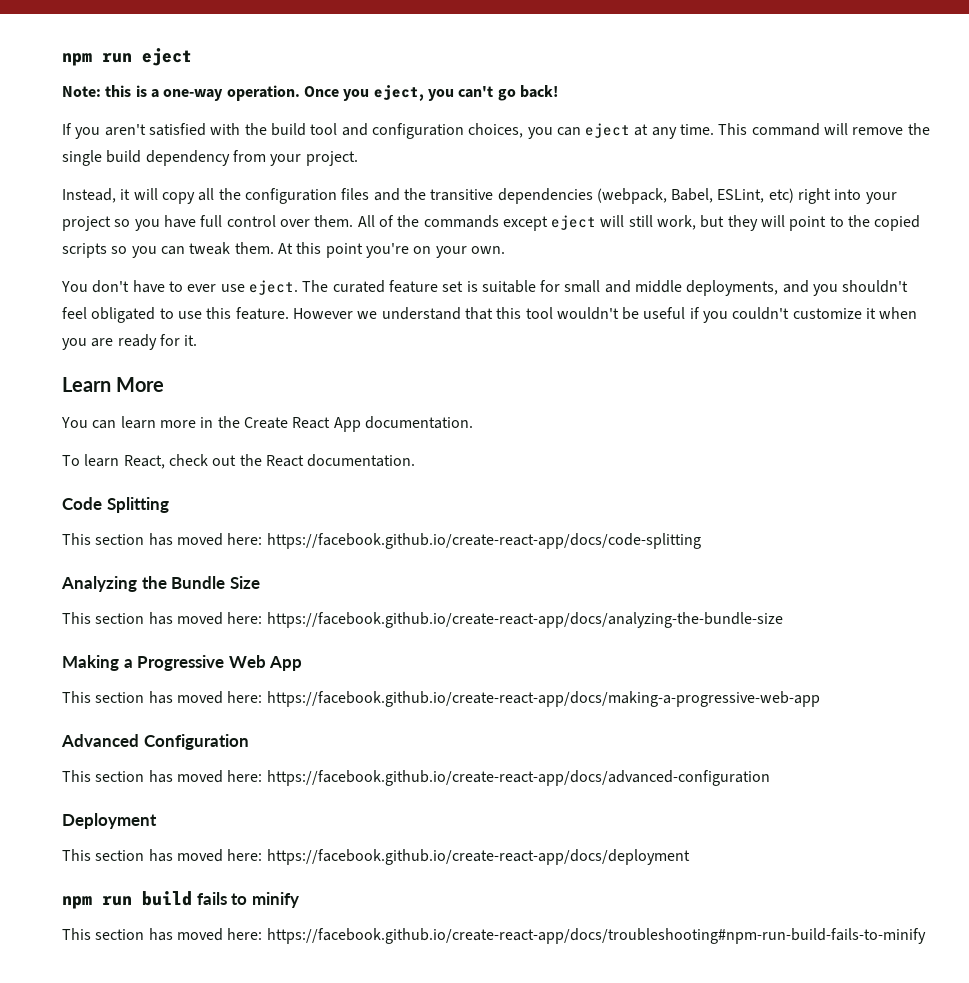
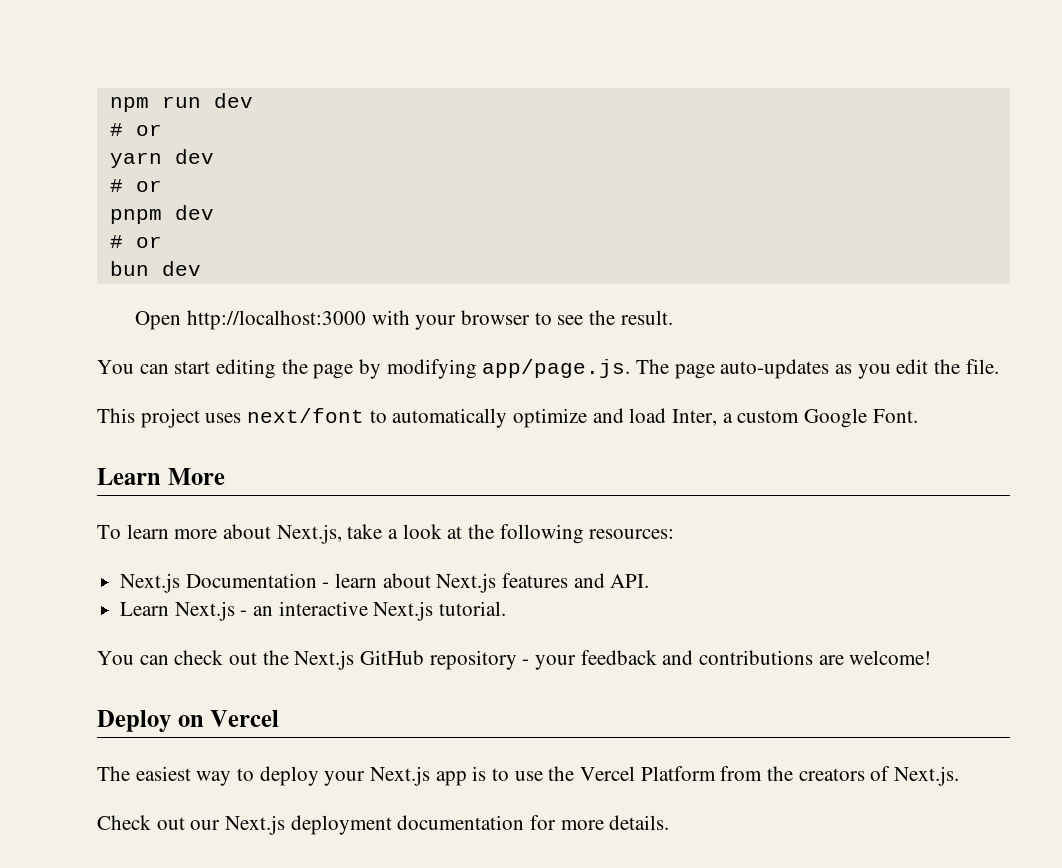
[62,48,192,66] [62,85,558,101] [62,123,930,139] [62,150,358,166] [62,188,897,204] [62,215,921,231] [62,242,505,258] [61,280,909,296] [62,307,918,323] [62,334,198,350] [62,377,165,392] [61,416,473,432] [62,454,416,469] [62,497,169,513] [62,533,701,549] [61,576,260,592] [62,612,783,628] [62,655,303,671] [62,691,820,707] [61,734,249,750] [62,770,770,786] [62,813,157,829] [62,849,690,865] [62,891,299,909] [62,928,926,944] npm run eject // Note: this is a one-way operation. Once you eject, you can't go back! // If you aren't satisfied with the build tool and configuration choices, you can eject at any time. This command will remove the single build dependency from your project. // Instead, it will copy all the configuration files and the transitive dependencies (webpack, Babel, ESLint, etc) right into your project so you have full control over them. All of the commands except eject will still work, but they will point to the copied scripts so you can tweak them. At this point you're on your own. // You don't have to ever use eject. The curated feature set is suitable for small and middle deployments, and you shouldn't feel obligated to use this feature. However we understand that this tool wouldn't be useful if you couldn't customize it when you are ready for it. // Learn More // You can learn more in the Create React App documentation. // To learn React, check out the React documentation. // Code Splitting // This section has moved here: https://facebook.github.io/create-react-app/docs/code-splitting // Analyzing the Bundle Size // This section has moved here: https://facebook.github.io/create-react-app/docs/analyzing-the-bundle-size // Making a Progressive Web App // This section has moved here: https://facebook.github.io/create-react-app/docs/making-a-progressive-web-app // Advanced Configuration // This section has moved here: https://facebook.github.io/create-react-app/docs/advanced-configuration // Deployment // This section has moved here: https://facebook.github.io/create-react-app/docs/deployment // npm run build fails to minify // This section has moved here: https://facebook.github.io/create-react-app/docs/troubleshooting#npm-run-build-fails-to-minify -> [109,93,253,112] [109,123,162,136] [109,149,214,168] [109,179,162,192] [109,205,214,224] [109,235,162,248] [109,261,201,276] [135,310,673,330] [97,359,999,379] [97,408,918,428] [97,468,225,485] [97,524,675,544] [120,573,650,593] [120,601,507,621] [97,650,932,670] [97,710,280,732] [97,766,960,786] [97,815,670,835] npm run dev // # or // yarn dev // # or // pnpm dev // # or // bun dev // Open http://localhost:3000 with your browser to see the result. // You can start editing the page by modifying app/page.js. The page auto-updates as you edit the file. // This project uses next/font to automatically optimize and load Inter, a custom Google Font. // Learn More // To learn more about Next.js, take a look at the following resources: // Next.js Documentation - learn about Next.js features and API. // Learn Next.js - an interactive Next.js tutorial. // You can check out the Next.js GitHub repository - your feedback and contributions are welcome! // Deploy on Vercel // The easiest way to deploy your Next.js app is to use the Vercel Platform from the creators of Next.js. // Check out our Next.js deployment documentation for more details.

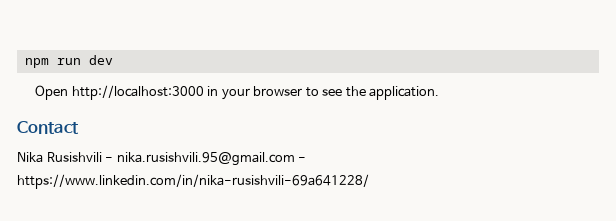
[109,123,162,136] [109,149,214,168] [109,179,162,192] [109,205,214,224] [109,235,162,248] [109,261,201,276] // # or // yarn dev // # or // pnpm dev // # or // bun dev -> (113, 60) none
[371,310,410,325] with -> [207,86,219,96] in
[620,310,673,325] [97,359,999,379] [97,408,918,428] [97,468,225,485] [97,524,675,544] [120,573,650,593] [120,601,507,621] [97,650,932,670] [97,710,280,732] [97,766,960,786] [97,815,670,835] result. // You can start editing the page by modifying app/page.js. The page auto-updates as you edit the file. // This project uses next/font to automatically optimize and load Inter, a custom Google Font. // Learn More // To learn more about Next.js, take a look at the following resources: // Next.js Documentation - learn about Next.js features and API. // Learn Next.js - an interactive Next.js tutorial. // You can check out the Next.js GitHub repository - your feedback and contributions are welcome! // Deploy on Vercel // The easiest way to deploy your Next.js app is to use the Vercel Platform from the creators of Next.js. // Check out our Next.js deployment documentation for more details. -> [369,86,440,100] [17,121,79,134] [17,152,307,166] [17,174,369,189] application. // Contact // Nika Rusishvili - nika.rusishvili.95@gmail.com - https://www.linkedin.com/in/nika-rusishvili-69a641228/

